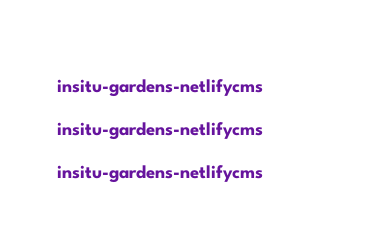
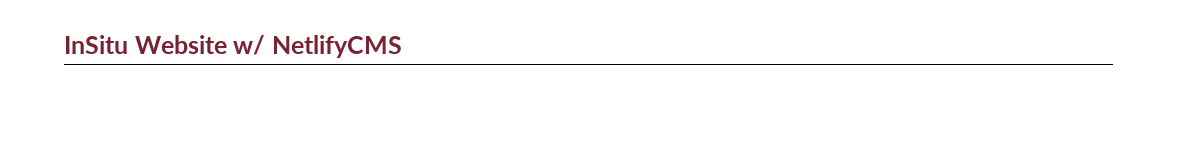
[57,79,263,97] [57,122,263,140] [57,165,263,183] insitu-gardens-netlifycms // insitu-gardens-netlifycms // insitu-gardens-netlifycms -> [64,35,402,58] InSitu Website w/ NetlifyCMS

